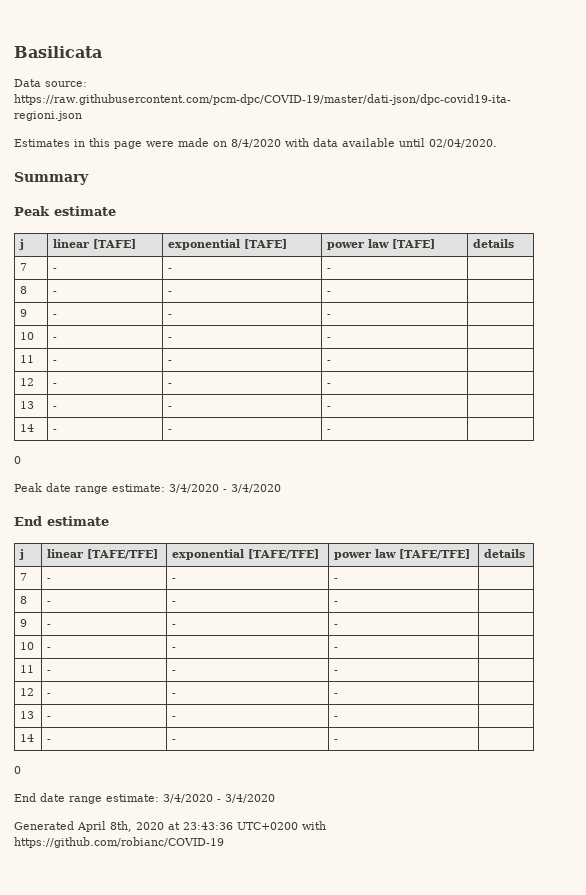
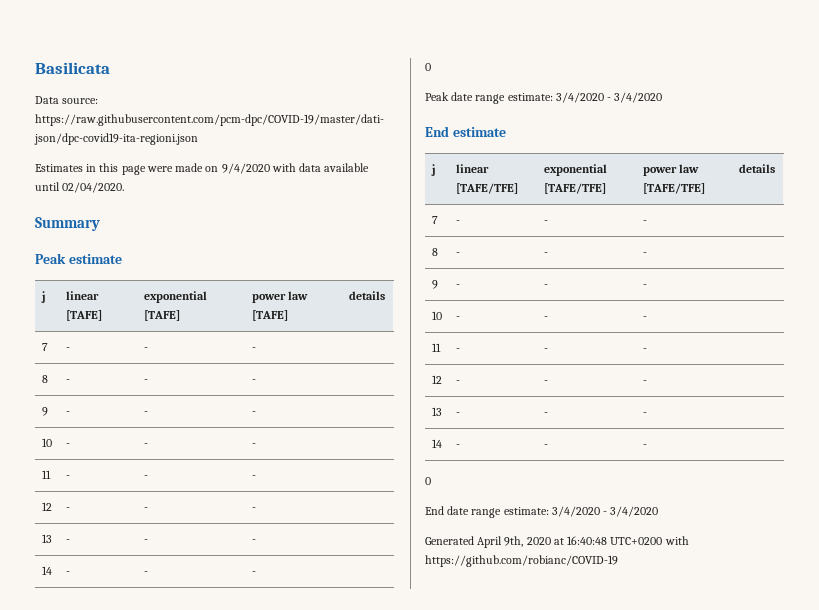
[231,139,281,148] 8/4/2020 -> [221,163,270,174] 9/4/2020
[110,821,132,832] 8th, -> [504,536,524,547] 9th,
[183,822,233,830] 23:43:36 -> [567,536,608,545] 16:40:48

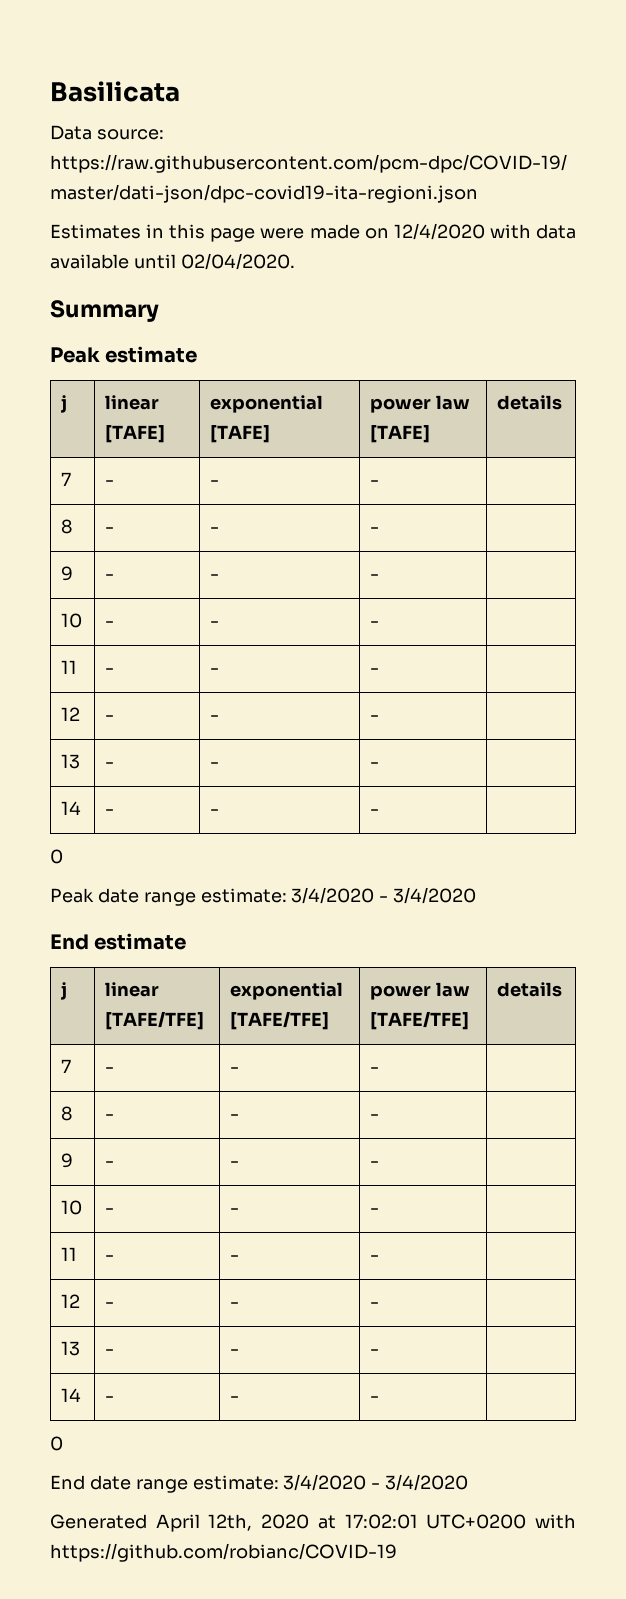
[221,163,270,174] 9/4/2020 -> [393,223,485,240] 12/4/2020
[504,536,524,547] 9th, -> [208,1514,253,1531] 12th,
[567,536,608,545] 16:40:48 -> [344,1514,418,1529] 17:02:01

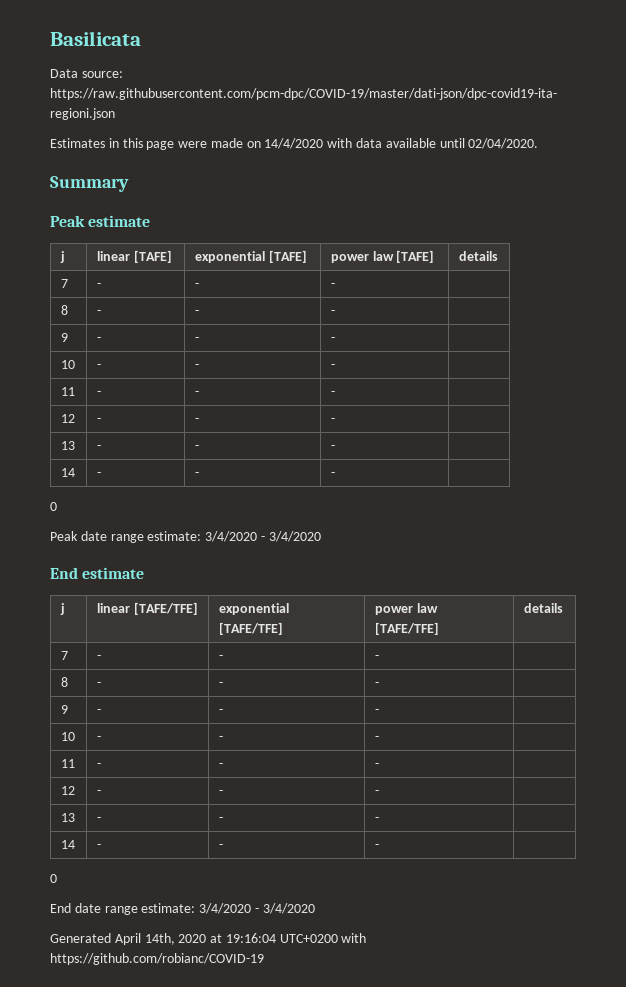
[393,223,485,240] 12/4/2020 -> [264,138,324,149] 14/4/2020
[208,1514,253,1531] 12th, -> [144,933,175,945] 14th,
[344,1514,418,1529] 17:02:01 -> [225,933,276,943] 19:16:04

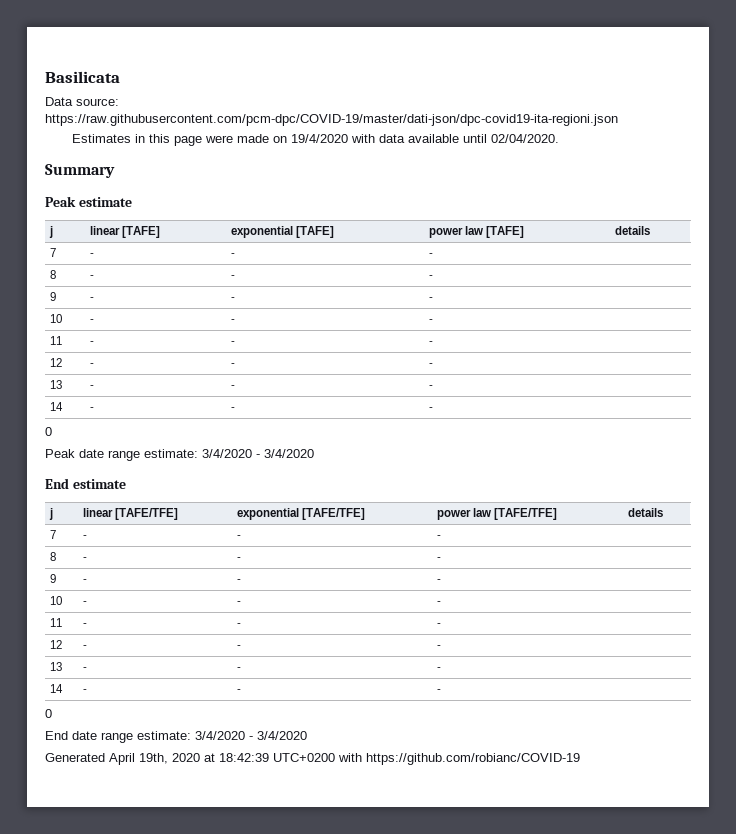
[264,138,324,149] 14/4/2020 -> [291,134,349,143] 19/4/2020
[144,933,175,945] 14th, -> [139,753,168,764] 19th,
[225,933,276,943] 19:16:04 -> [219,753,269,762] 18:42:39

